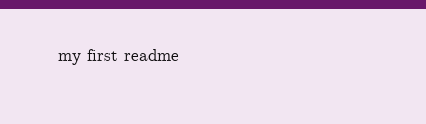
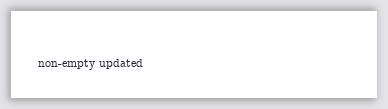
[58,49,179,65] my first readme -> [38,59,143,70] non-empty updated

